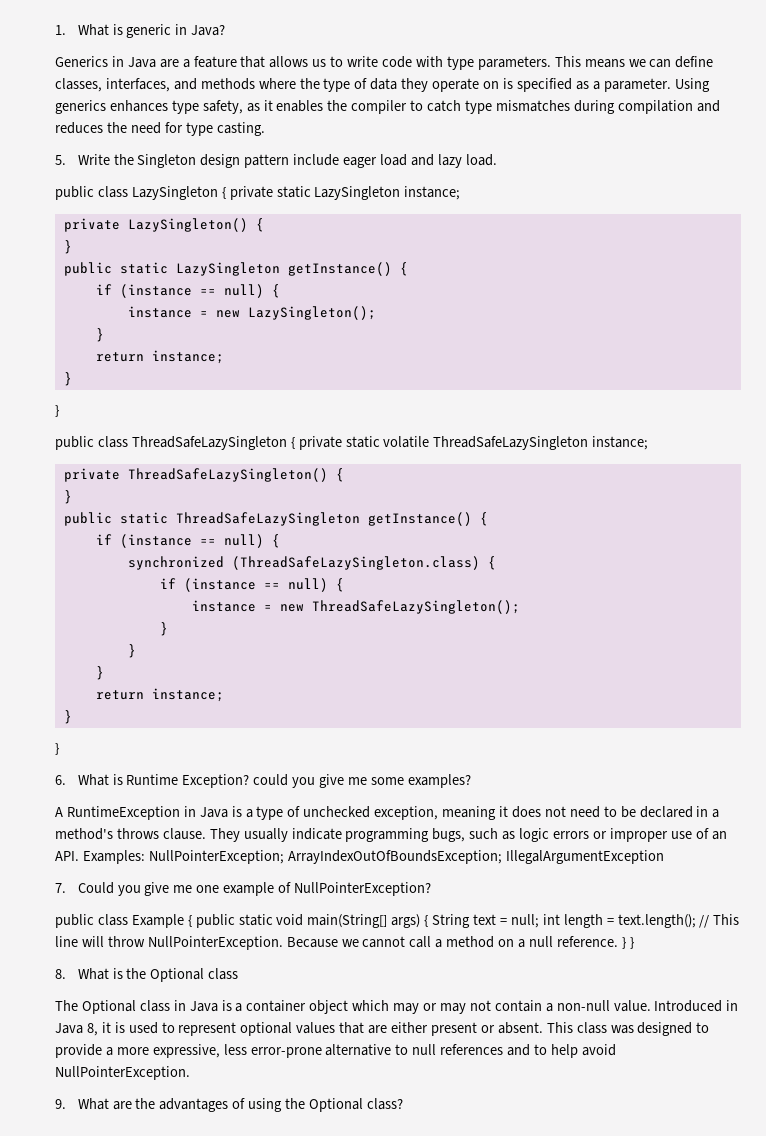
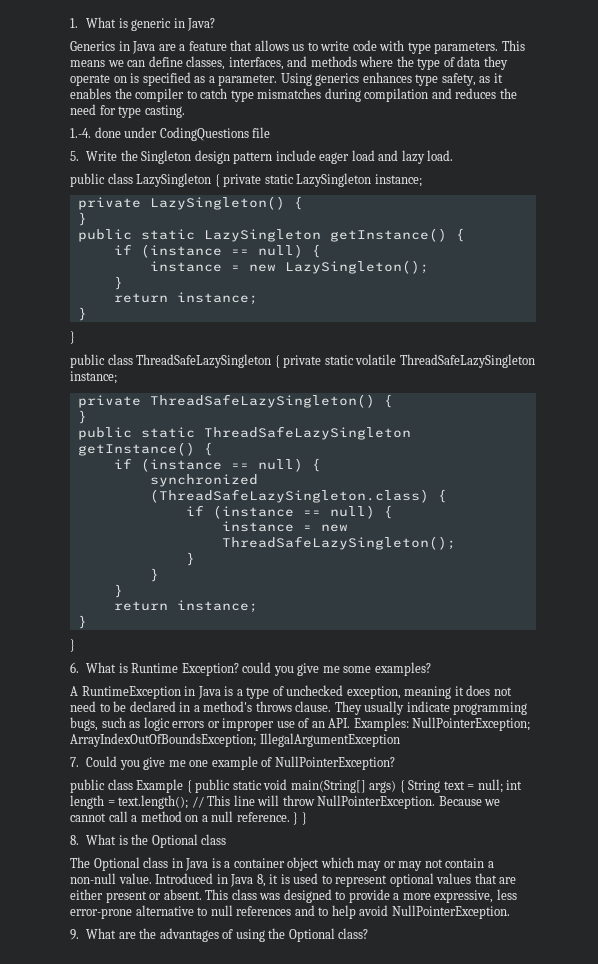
(265, 129) none -> [70,127,271,141] // 1.-4. done under CodingQuestions file

